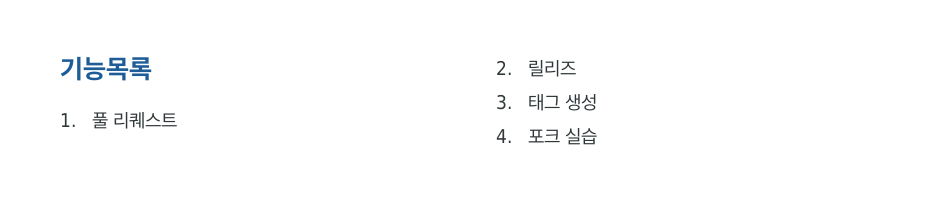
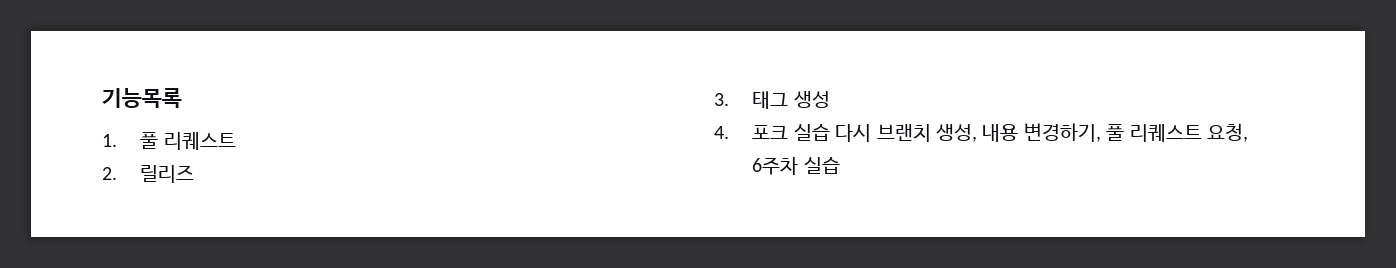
(598, 136) none -> [835,123,1249,142] [752,156,840,175] 다시 브랜치 생성, 내용 변경하기, 풀 리퀘스트 요청, 6주차 실습

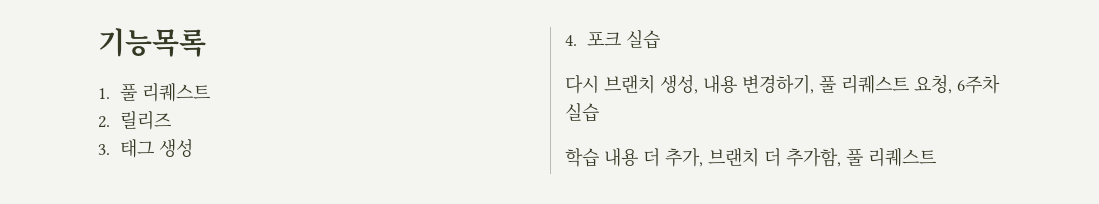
(830, 132) none -> (660, 39) //
(840, 165) none -> [565,148,936,167] // 학습 내용 더 추가, 브랜치 더 추가함, 풀 리퀘스트

